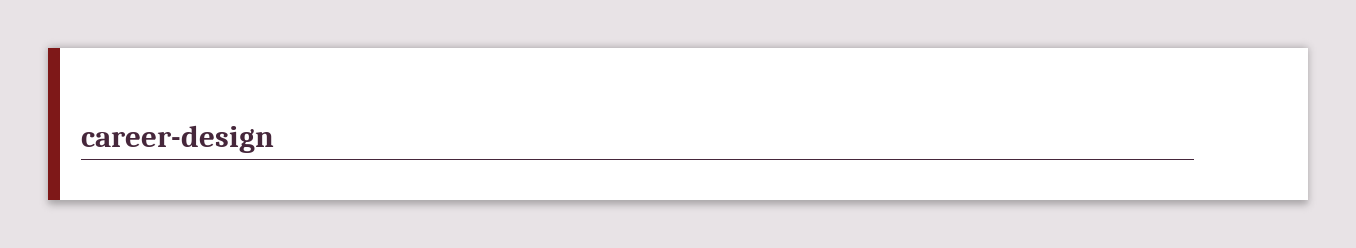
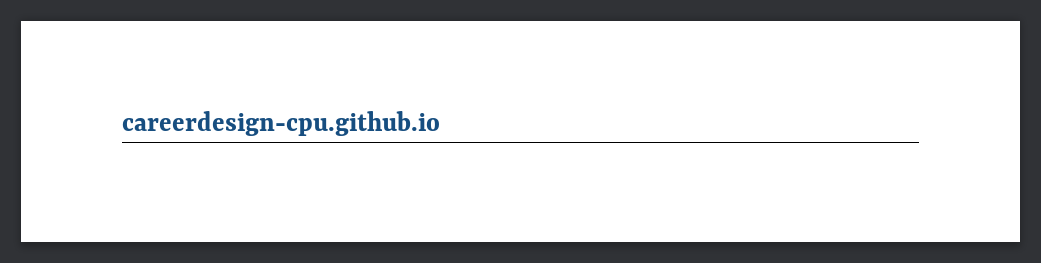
[81,125,274,153] career-design -> [122,111,440,136] careerdesign-cpu.github.io

